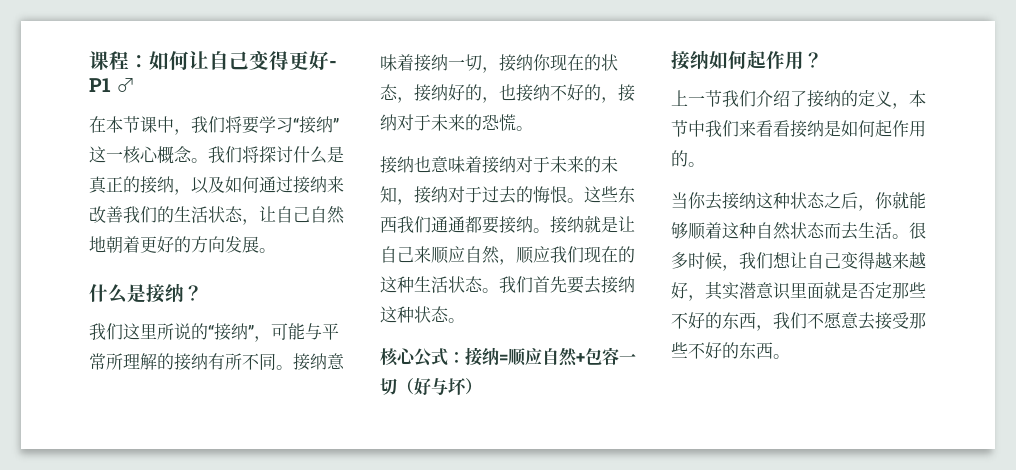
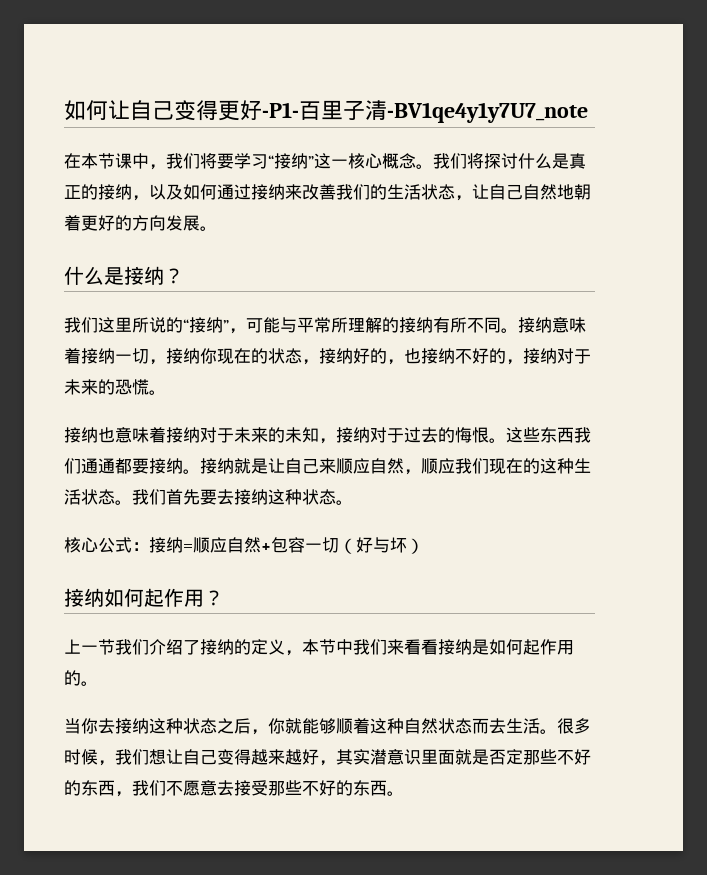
[89,51,149,70] 课程： -> (64, 110) none
[329,61,337,68] [89,78,137,92] - P1 ♂ -> [262,100,588,123] -P1-百里子清-BV1qe4y1y7U7_note

